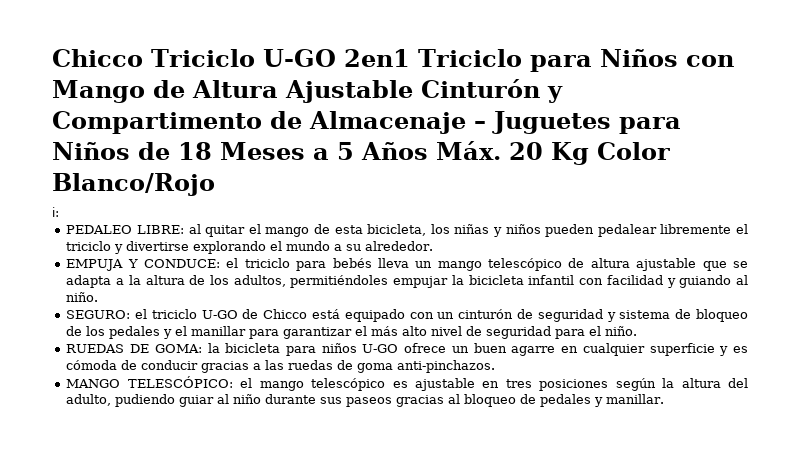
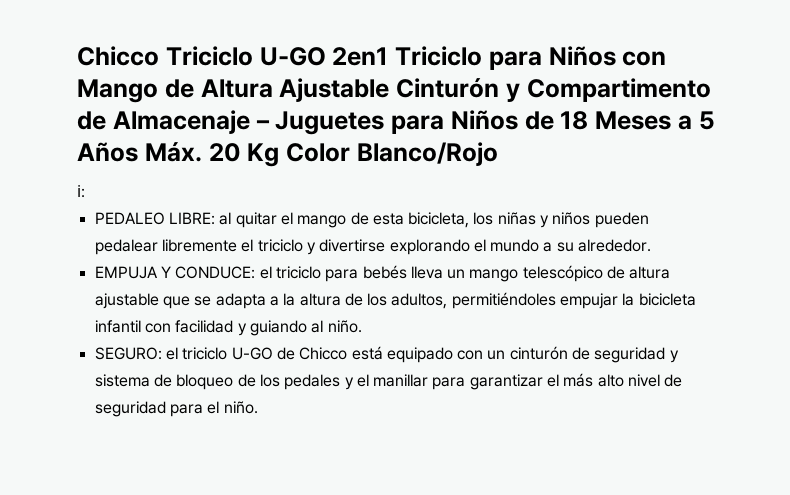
[66,343,748,356] [66,360,496,373] [66,376,748,391] [66,394,665,407] // RUEDAS DE GOMA: la bicicleta para niños U-GO ofrece un buen agarre en cualquier superficie y es cómoda de conducir gracias a las ruedas de goma anti-pinchazos. // MANGO TELESCÓPICO: el mango telescópico es ajustable en tres posiciones según la altura del adulto, pudiendo guiar al niño durante sus paseos gracias al bloqueo de pedales y manillar. -> (258, 407) none

